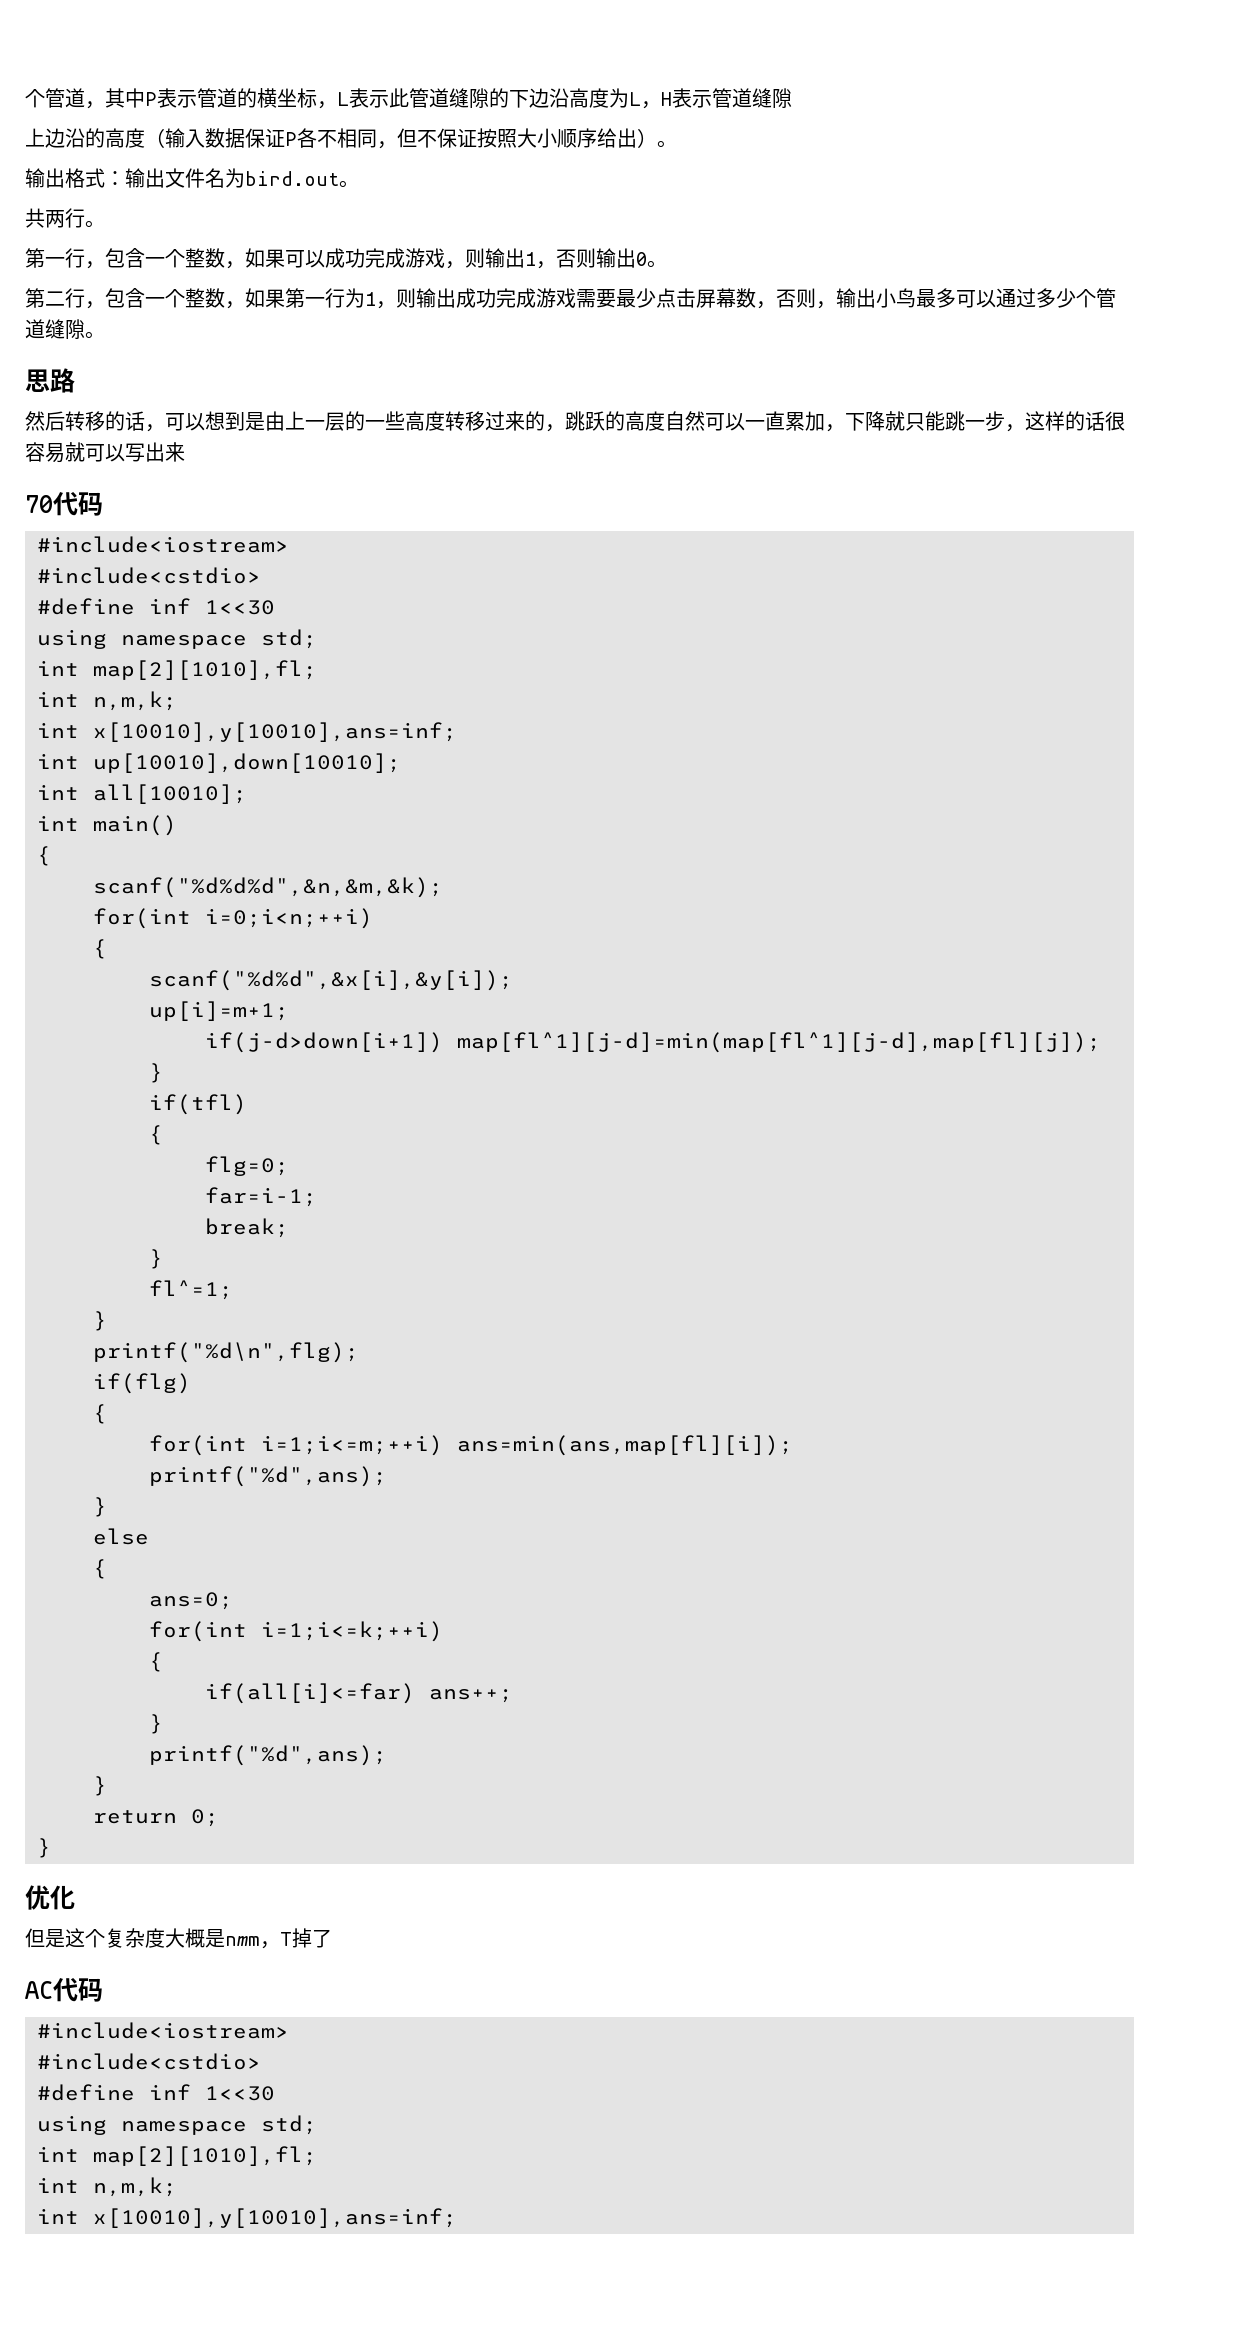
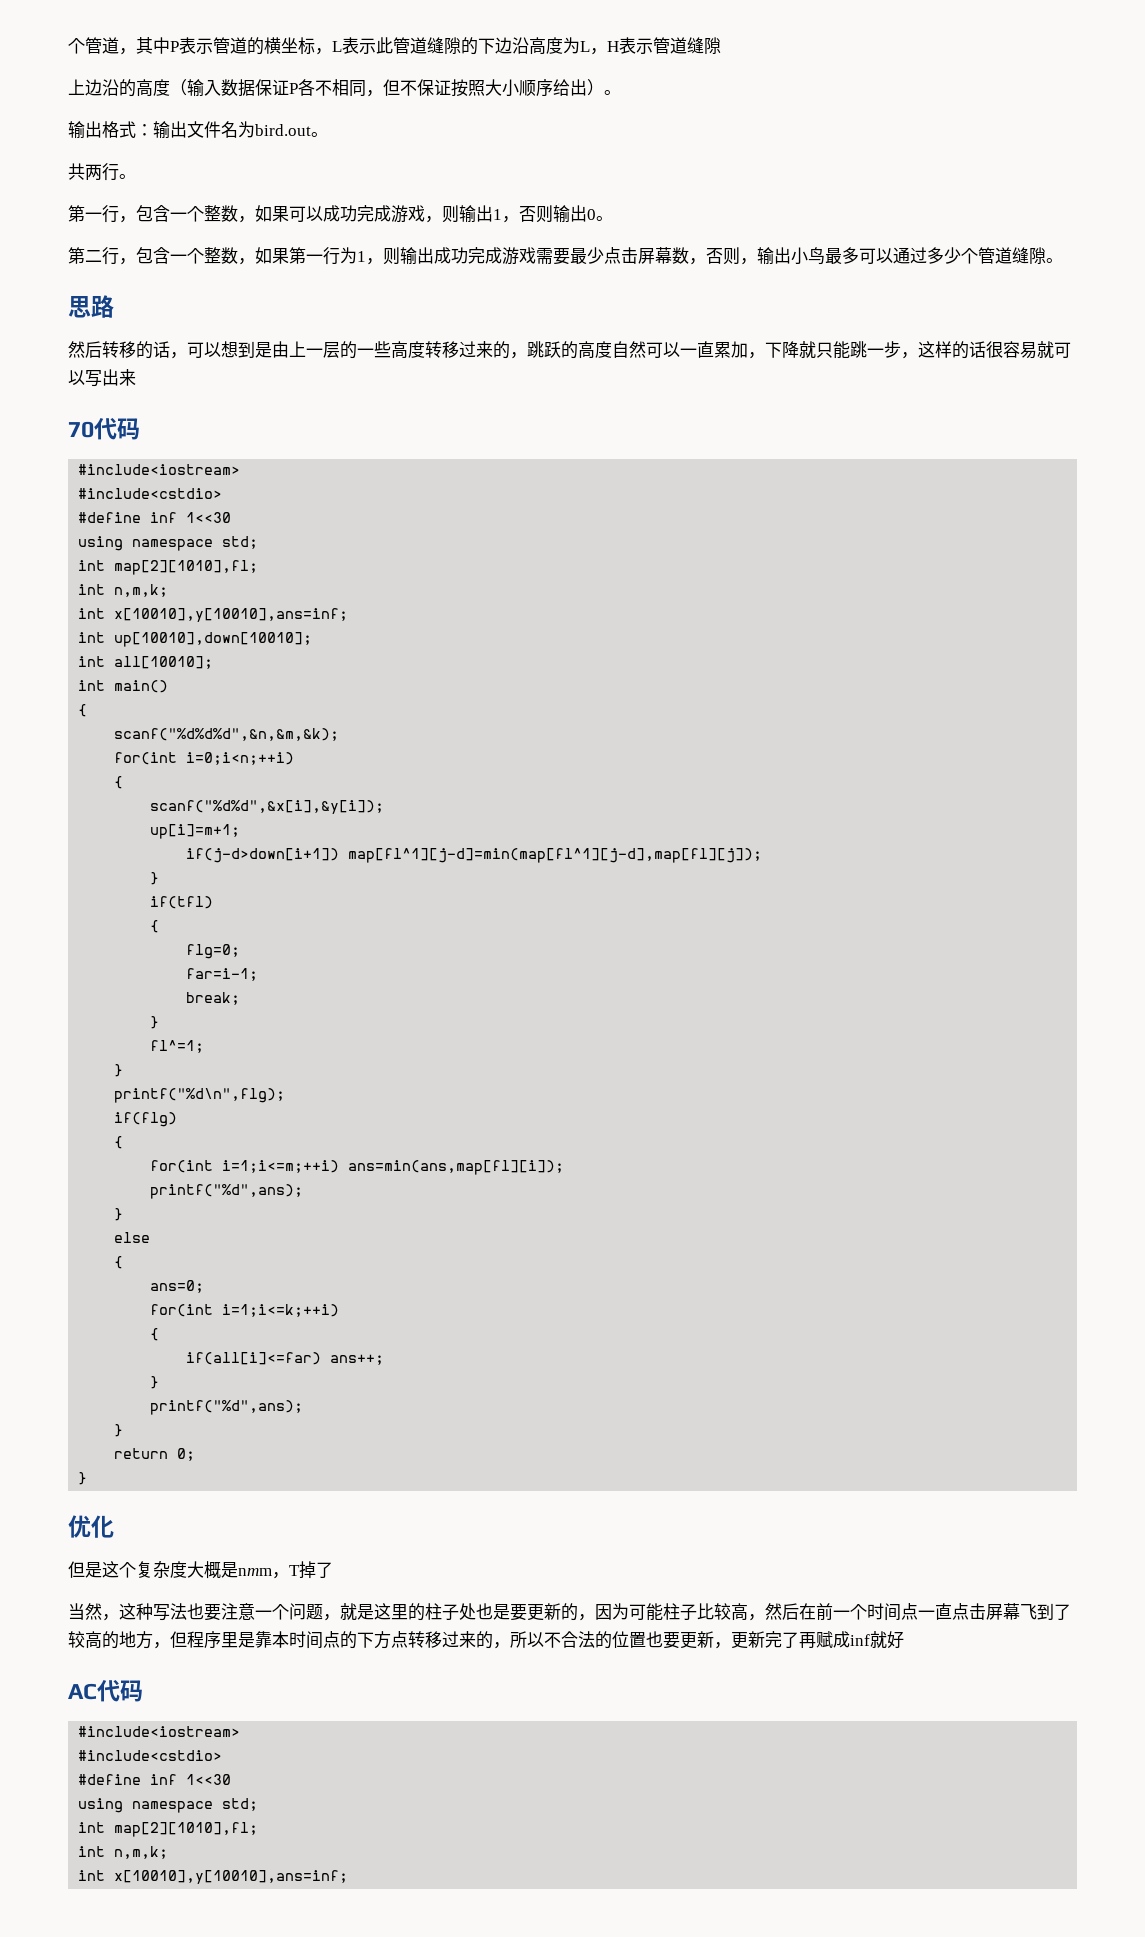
(332, 1938) none -> [68,1603,1071,1621] [68,1631,904,1649] // 当然，这种写法也要注意一个问题，就是这里的柱子处也是要更新的，因为可能柱子比较高，然后在前一个时间点一直点击屏幕飞到了较高的地方，但程序里是靠本时间点的下方点转移过来的，所以不合法的位置也要更新，更新完了再赋成inf就好

